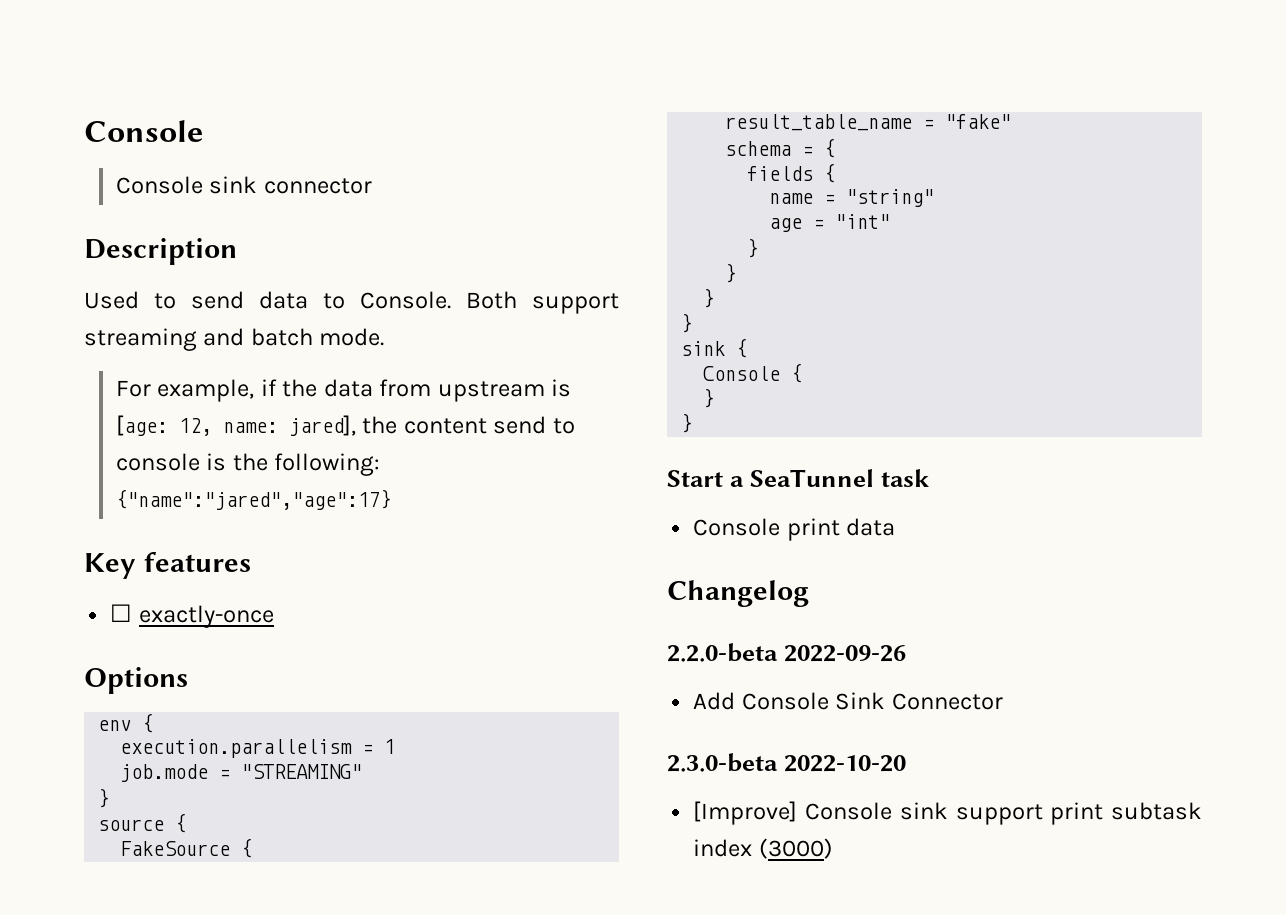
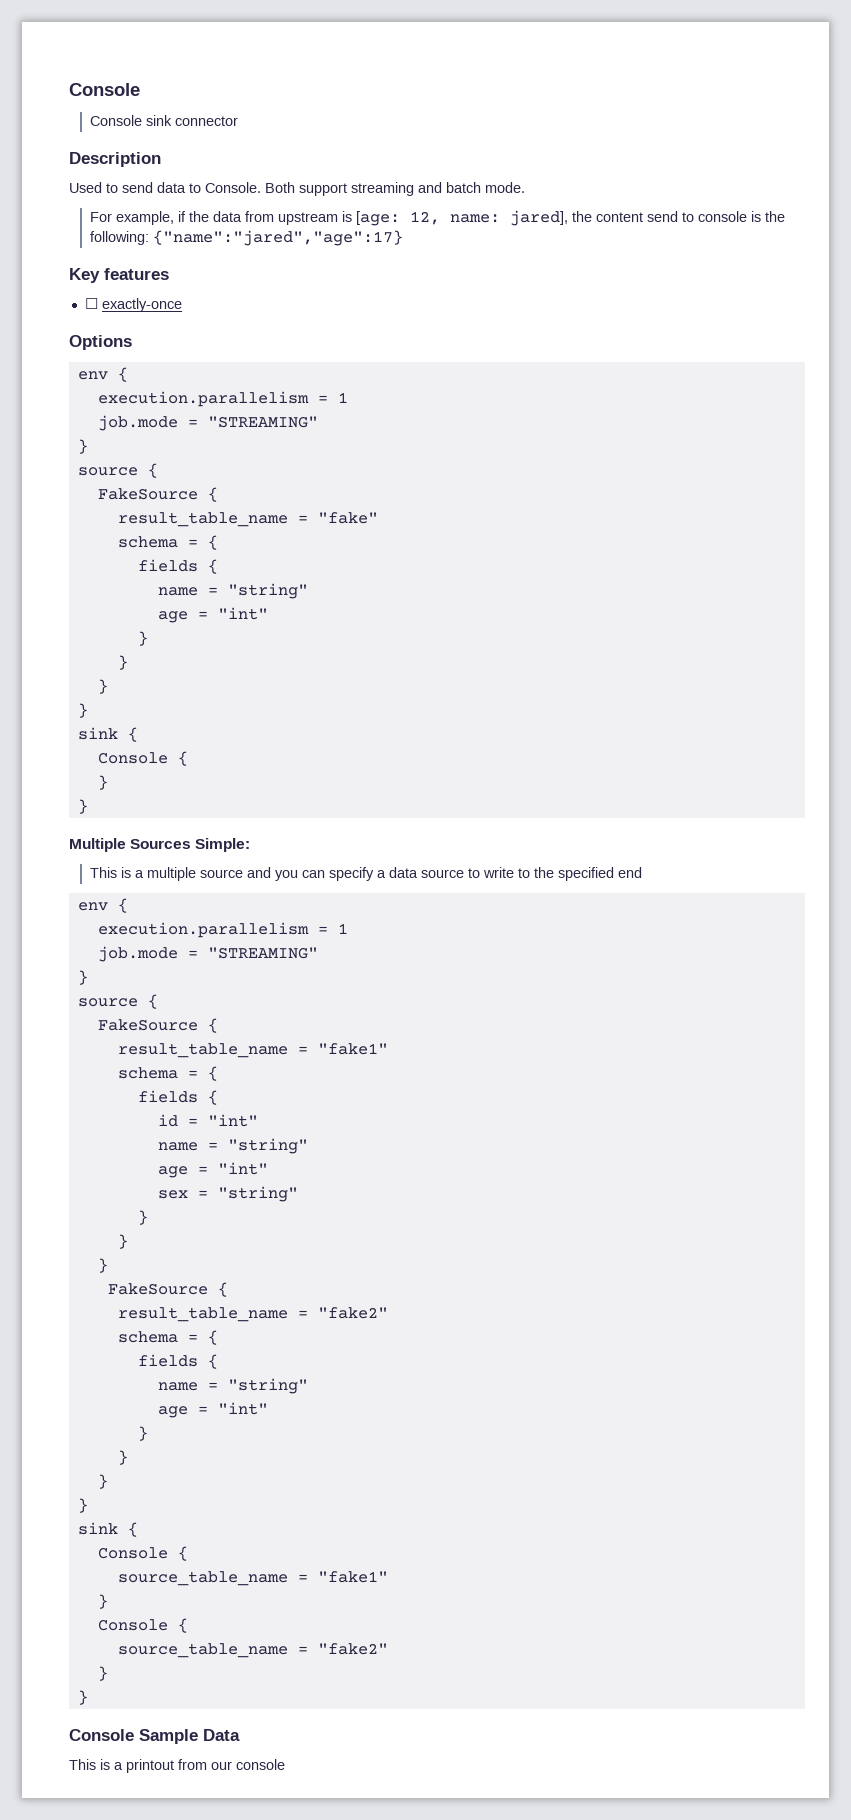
[667,469,930,487] [693,518,896,541] [667,580,809,607] [667,643,907,662] [693,692,1003,710] [667,753,907,772] [693,801,1202,825] [693,838,833,859] Start a SeaTunnel task // Console print data // Changelog // 2.2.0-beta 2022-09-26 // Add Console Sink Connector // 2.3.0-beta 2022-10-20 // [Improve] Console sink support print subtask index (3000) -> [69,838,251,852] [89,867,642,881] [77,898,128,913] [97,922,348,938] [97,946,318,962] [77,970,88,985] [77,994,158,1009] [97,1018,218,1033] [117,1043,388,1058] [117,1066,218,1081] [137,1090,218,1105] [157,1114,258,1127] [157,1138,308,1154] [157,1162,268,1178] [157,1186,298,1202] [137,1210,148,1225] [117,1234,128,1249] [97,1258,108,1273] [107,1282,228,1297] [117,1307,388,1322] [117,1330,218,1345] [137,1354,218,1369] [157,1378,308,1394] [157,1402,268,1418] [137,1426,148,1441] [117,1450,128,1465] [97,1474,108,1489] [77,1498,88,1513] [77,1522,138,1537] [97,1546,188,1561] [117,1571,388,1586] [97,1594,108,1609] [97,1618,188,1633] [117,1643,388,1658] [97,1666,108,1681] [77,1690,88,1705] [69,1729,240,1744] [69,1759,285,1773] Multiple Sources Simple: // This is a multiple source and you can specify a data source to write to the specified end // env { // execution.parallelism = 1 // job.mode = "STREAMING" // } // source { // FakeSource { // result_table_name = "fake1" // schema = { // fields { // id = "int" // name = "string" // age = "int" // sex = "string" // } // } // } // FakeSource { // result_table_name = "fake2" // schema = { // fields { // name = "string" // age = "int" // } // } // } // } // sink { // Console { // source_table_name = "fake1" // } // Console { // source_table_name = "fake2" // } // } // Console Sample Data // This is a printout from our console

